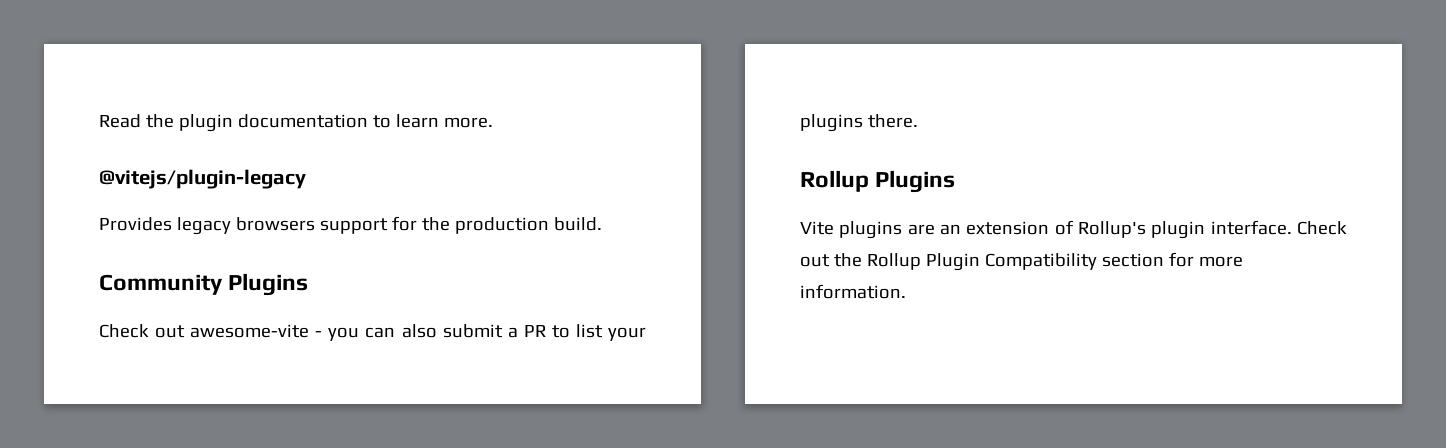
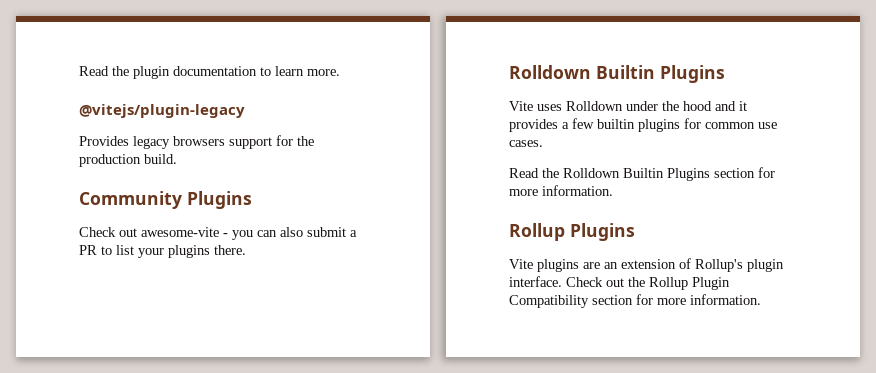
(918, 121) none -> [509,65,725,83] [509,101,747,111] [509,118,777,132] [509,140,543,147] [509,167,775,181] [509,185,613,196] // Rolldown Builtin Plugins // Vite uses Rolldown under the hood and it provides a few builtin plugins for common use cases. // Read the Rolldown Builtin Plugins section for more information.

